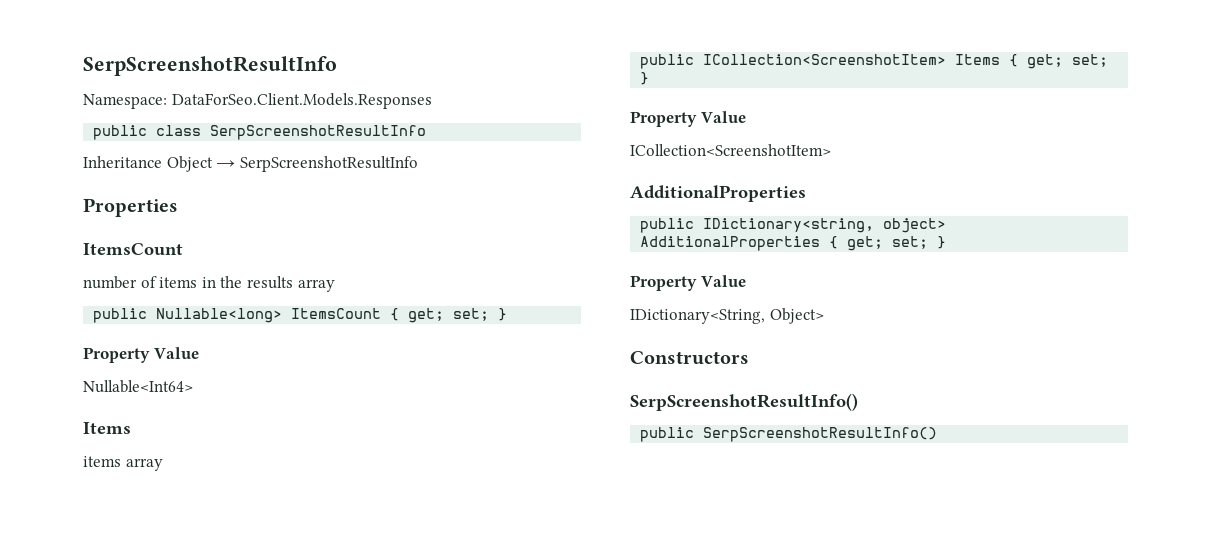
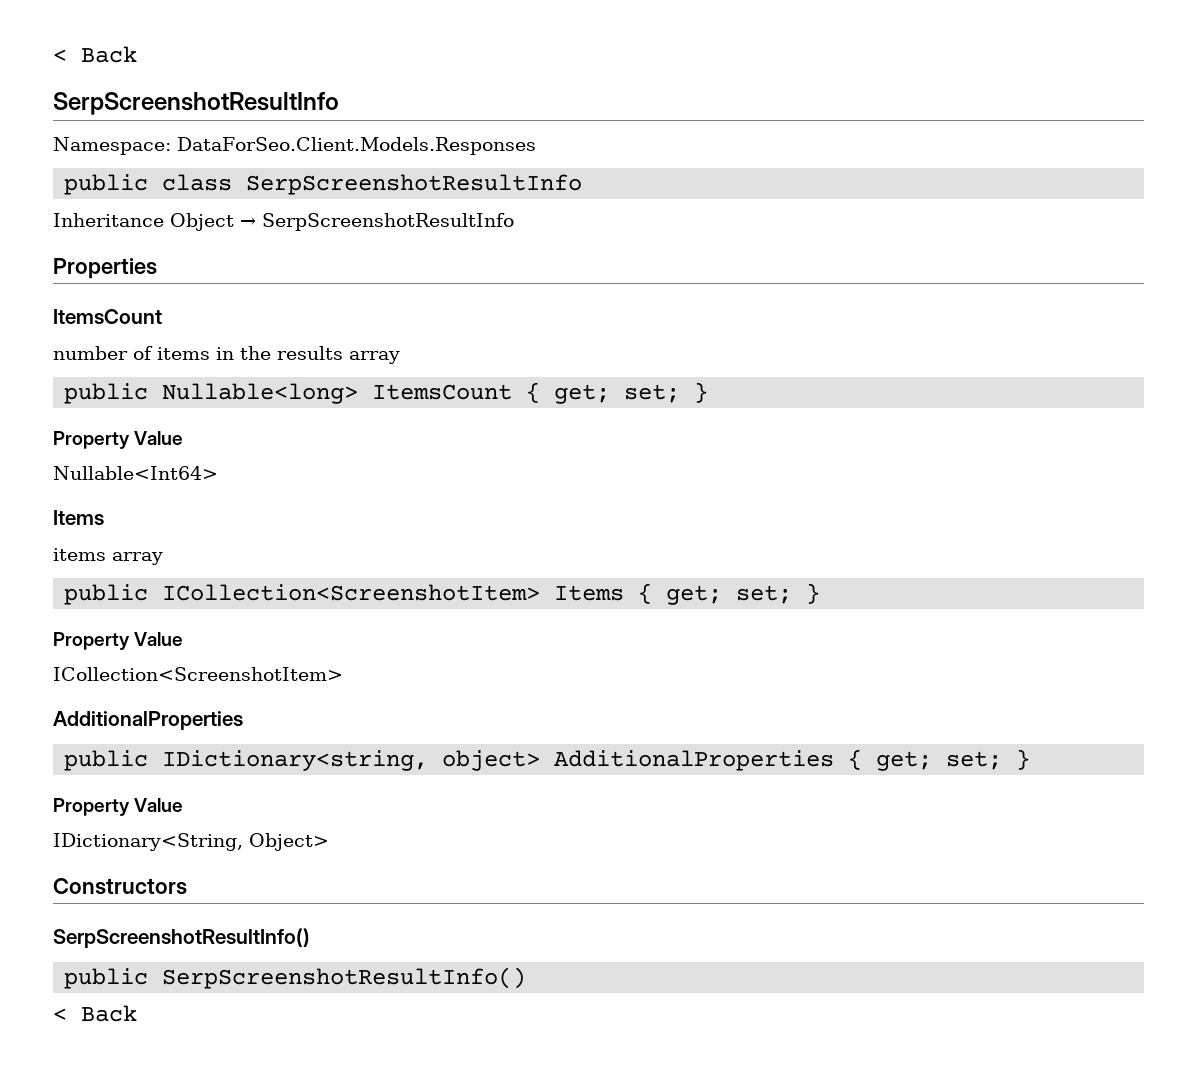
(83, 66) none -> [53,46,137,63] < Back //
(938, 434) none -> [53,1005,137,1022] // < Back

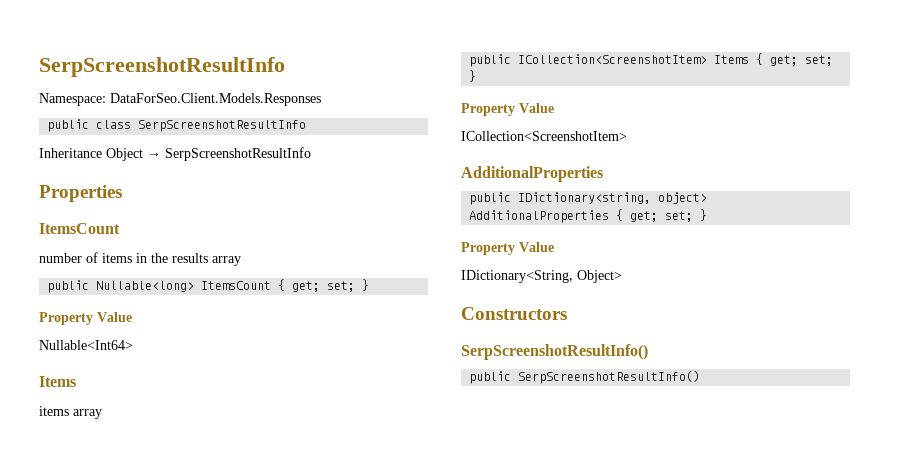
[53,46,137,63] < Back // -> (39, 67) none
[53,1005,137,1022] // < Back -> (701, 377) none

